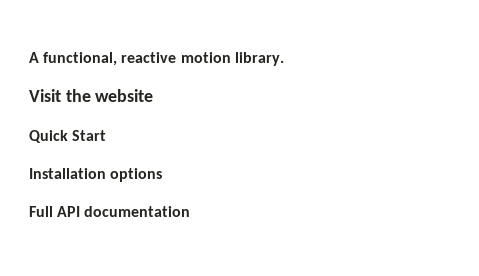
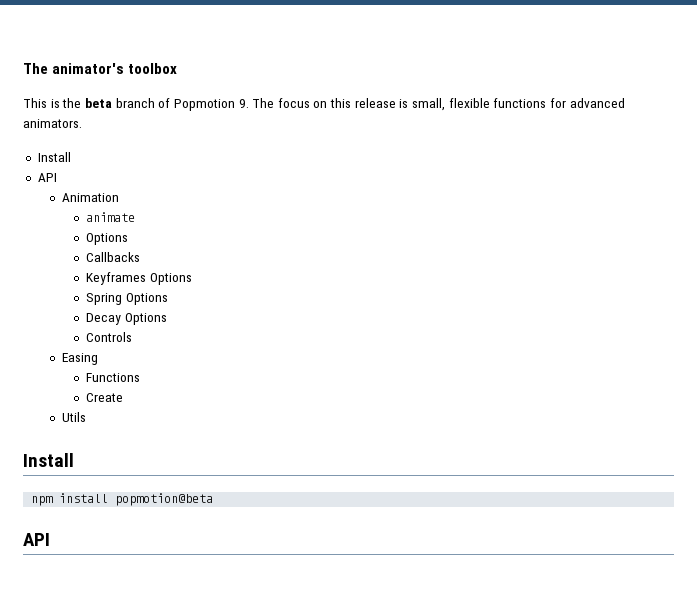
[29,52,284,66] [29,89,154,102] [29,130,107,143] [29,168,163,182] [29,206,191,217] A functional, reactive motion library. // Visit the website // Quick Start // Installation options // Full API documentation -> [23,63,178,74] [23,98,625,111] [23,119,82,128] [37,152,71,162] [37,173,57,182] [62,193,120,202] [86,212,136,222] [86,233,129,245] [86,252,141,262] [86,272,193,285] [86,293,169,305] [86,313,168,325] [86,332,133,342] [62,353,99,365] [86,373,141,382] [86,393,124,402] [62,412,87,422] [23,453,74,467] [31,493,214,506] [23,533,50,546] The animator's toolbox // This is the beta branch of Popmotion 9. The focus on this release is small, flexible functions for advanced animators. // Install // API // Animation // animate // Options // Callbacks // Keyframes Options // Spring Options // Decay Options // Controls // Easing // Functions // Create // Utils // Install // npm install popmotion@beta // API

